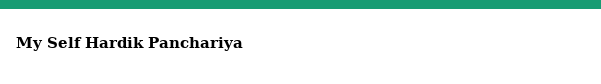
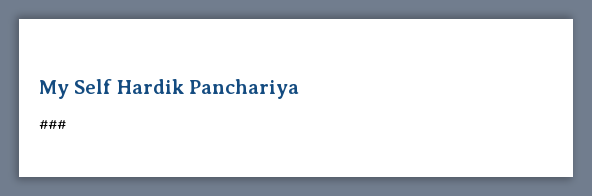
(243, 44) none -> [39,120,66,129] // ###

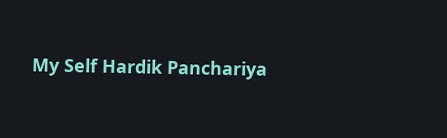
[39,120,66,129] // ### -> (268, 69) none

